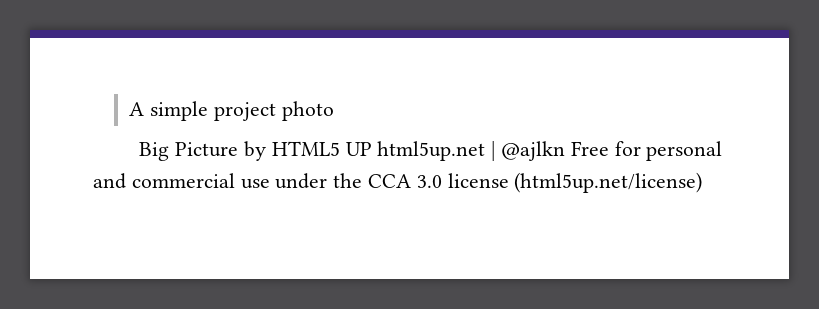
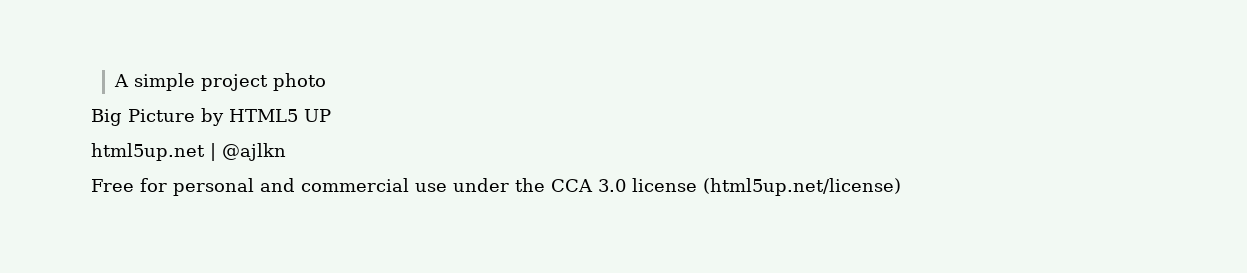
(372, 149) none -> (331, 115) //
(565, 151) none -> (286, 152) //

